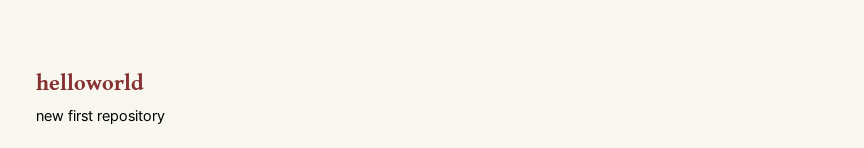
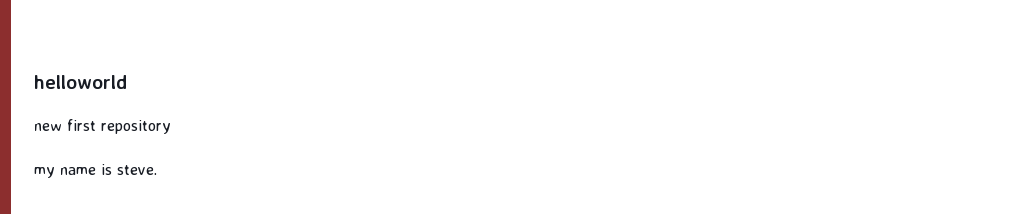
(166, 117) none -> [34,164,157,178] // my name is steve.

